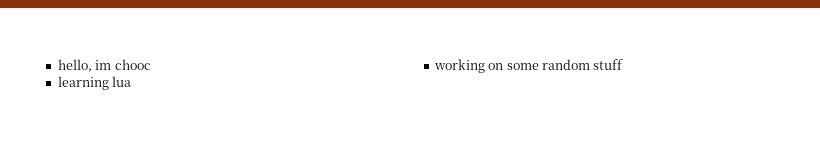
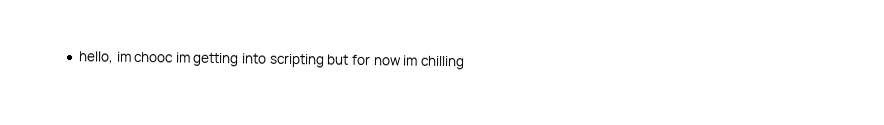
[57,76,132,90] [433,59,624,73] // learning lua // working on some random stuff -> [174,52,465,70] im getting into scripting but for now im chilling

